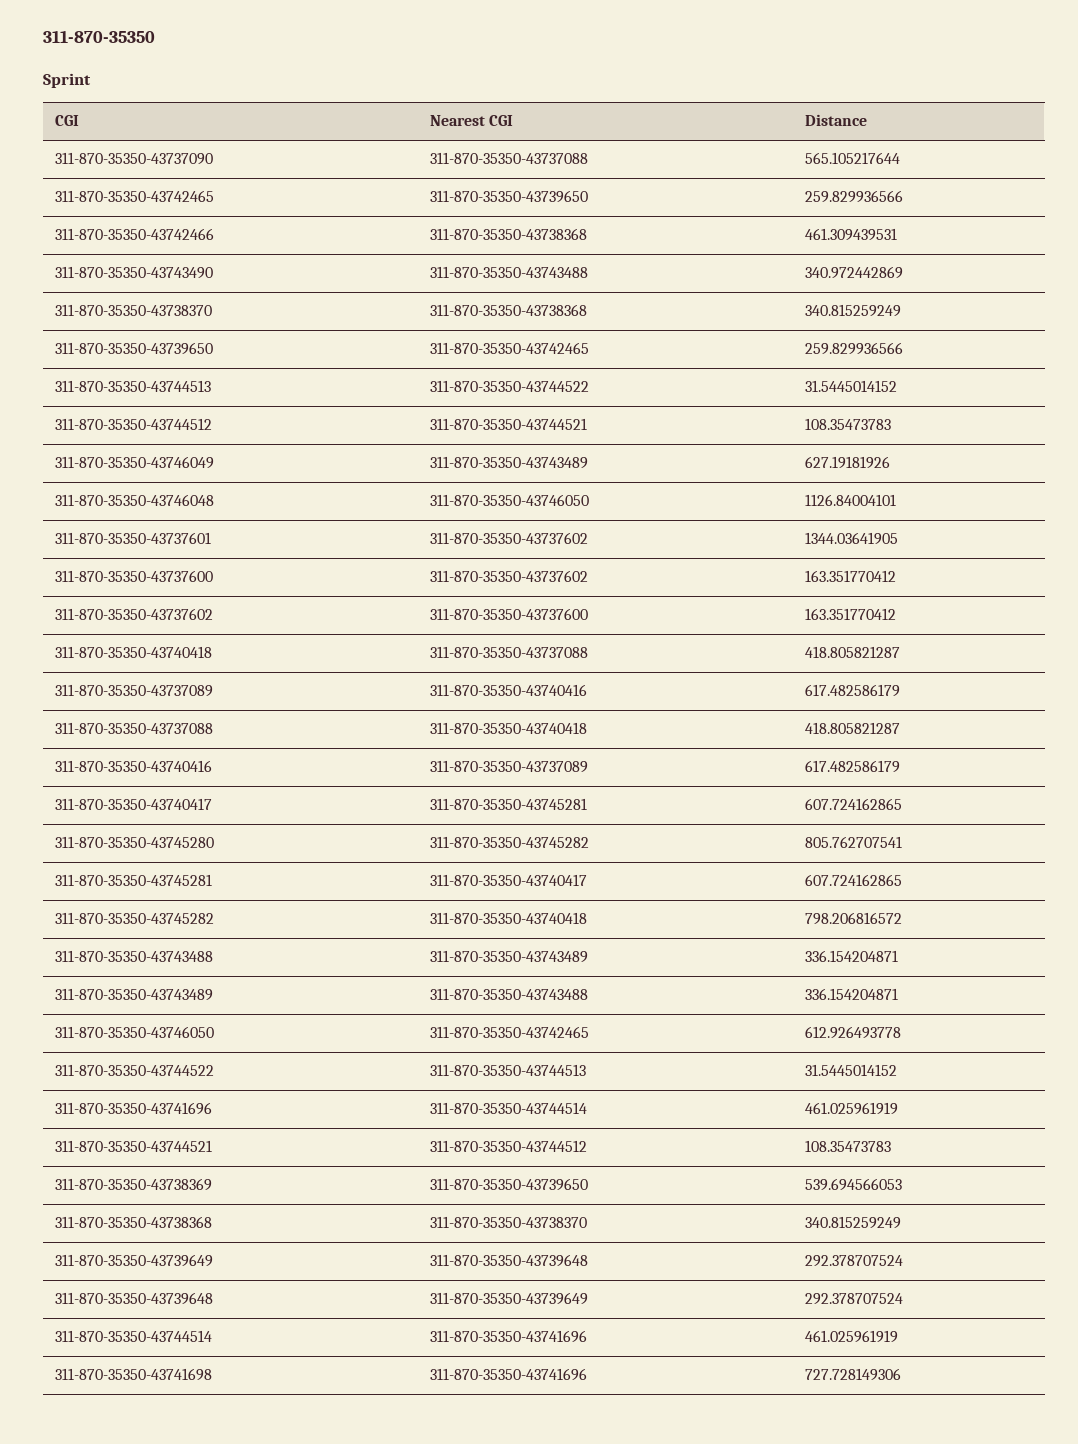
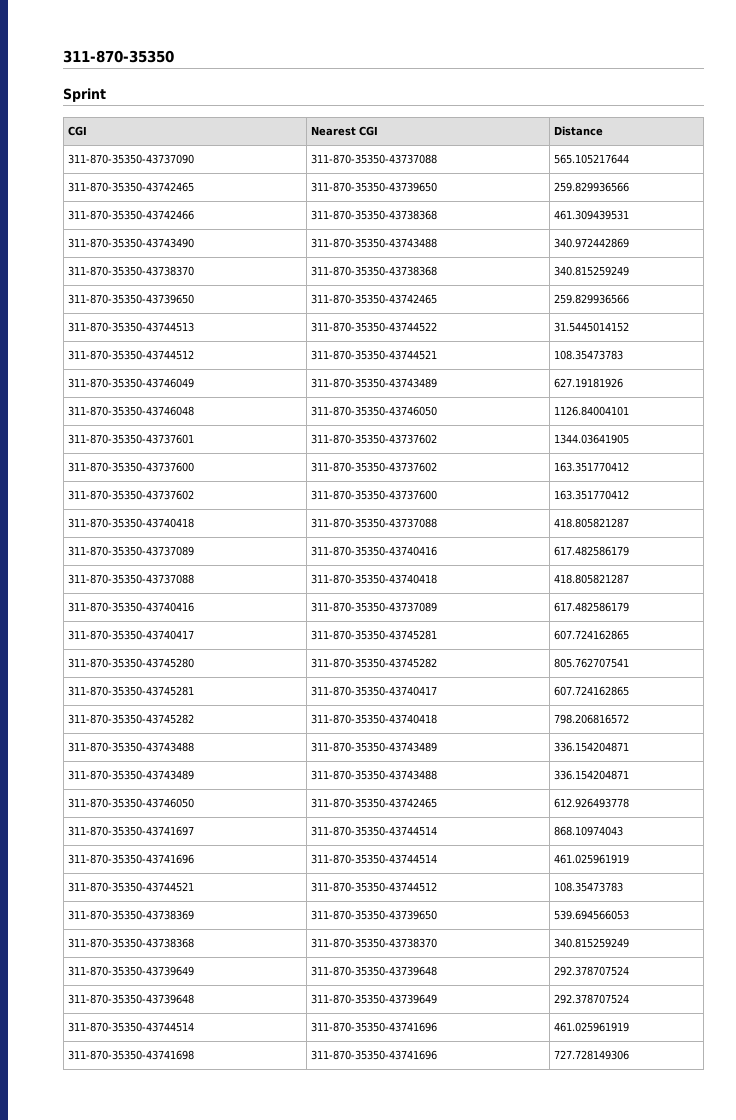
[54,1064,214,1076] [429,1064,586,1076] [804,1064,897,1076] 311-870-35350-43744522 | 311-870-35350-43744513 | 31.5445014152 -> [68,826,195,836] [311,826,438,836] [554,826,624,836] 311-870-35350-43741697 | 311-870-35350-43744514 | 868.10974043

